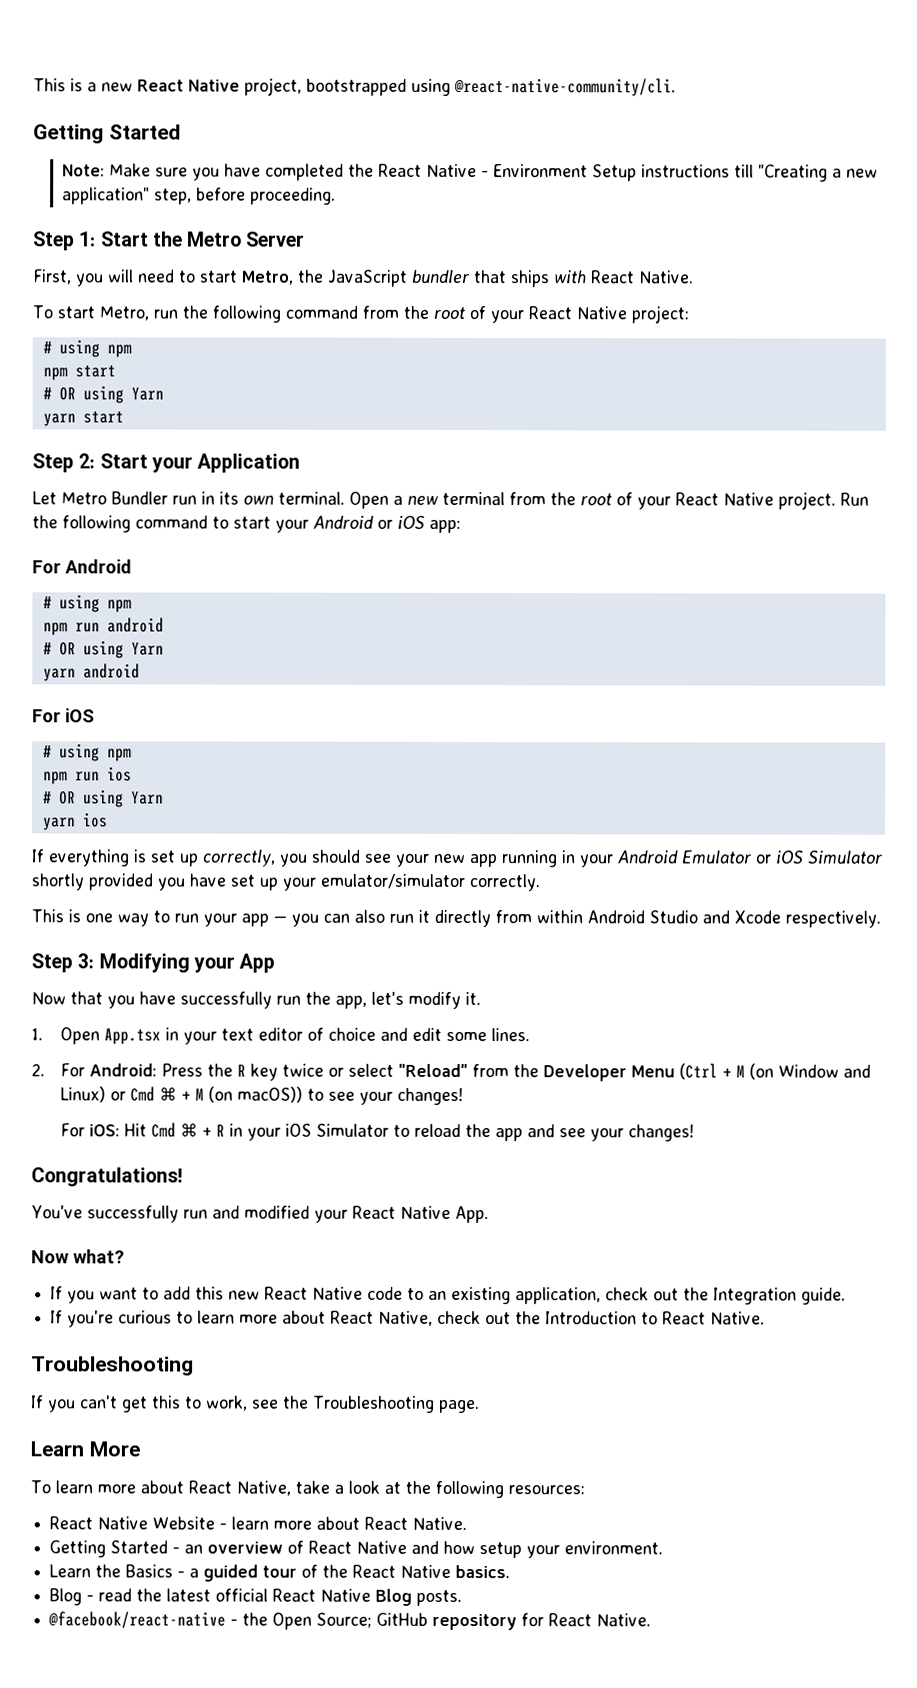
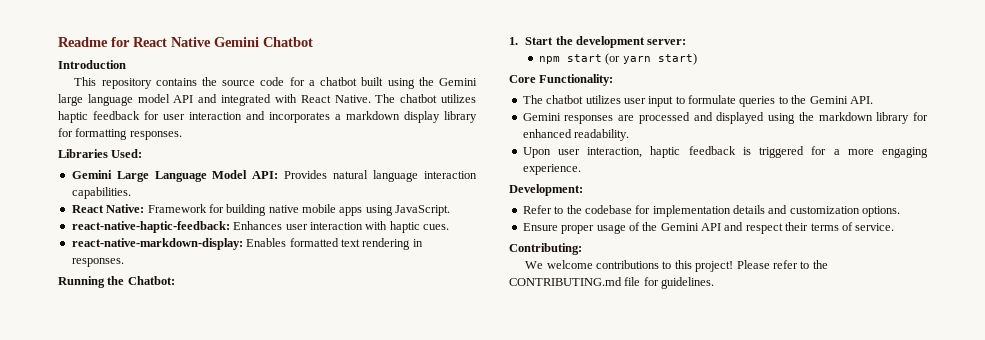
[33,77,676,97] [33,124,181,144] [62,163,879,182] [62,187,337,205] [33,231,306,251] [32,269,694,288] [32,305,689,324] [42,339,132,358] [42,365,116,381] [42,385,164,404] [42,411,124,427] [32,453,301,473] [32,491,869,510] [32,515,461,534] [32,559,132,574] [42,594,132,613] [42,617,164,636] [42,640,164,659] [42,663,140,682] [32,708,95,723] [42,743,132,762] [42,766,132,785] [42,789,164,808] [42,812,108,831] [31,849,882,868] [31,873,540,892] [31,909,881,928] [31,953,276,973] [31,991,481,1010] [31,1027,531,1045] [31,1063,872,1082] [60,1086,464,1106] [60,1122,695,1142] [31,1167,183,1187] [31,1205,489,1224] [31,1249,125,1264] [50,1286,847,1305] [50,1310,766,1328] [31,1356,194,1376] [31,1395,480,1414] [30,1441,140,1457] [30,1480,585,1499] [49,1516,468,1531] [49,1540,664,1559] [49,1564,511,1582] [49,1588,463,1607] [48,1611,652,1631] This is a new React Native project, bootstrapped using @react-native-community/cli. // Getting Started // Note: Make sure you have completed the React Native - Environment Setup instructions till "Creating a new application" step, before proceeding. // Step 1: Start the Metro Server // First, you will need to start Metro, the JavaScript bundler that ships with React Native. // To start Metro, run the following command from the root of your React Native project: // # using npm // npm start // # OR using Yarn // yarn start // Step 2: Start your Application // Let Metro Bundler run in its own terminal. Open a new terminal from the root of your React Native project. Run the following command to start your Android or iOS app: // For Android // # using npm // npm run android // # OR using Yarn // yarn android // For iOS // # using npm // npm run ios // # OR using Yarn // yarn ios // If everything is set up correctly, you should see your new app running in your Android Emulator or iOS Simulator shortly provided you have set up your emulator/simulator correctly. // This is one way to run your app — you can also run it directly from within Android Studio and Xcode respectively. // Step 3: Modifying your App // Now that you have successfully run the app, let's modify it. // 1. Open App.tsx in your text editor of choice and edit some lines. // 2. For Android: Press the R key twice or select "Reload" from the Developer Menu (Ctrl + M (on Window and Linux) or Cmd ⌘ + M (on macOS)) to see your changes! // For iOS: Hit Cmd ⌘ + R in your iOS Simulator to reload the app and see your changes! // Congratulations! // You've successfully run and modified your React Native App. // Now what? // If you want to add this new React Native code to an existing application, check out the Integration guide. // If you're curious to learn more about React Native, check out the Introduction to React Native. // Troubleshooting // If you can't get this to work, see the Troubleshooting page. // Learn More // To learn more about React Native, take a look at the following resources: // React Native Website - learn more about React Native. // Getting Started - an overview of React Native and how setup your environment. // Learn the Basics - a guided tour of the React Native basics. // Blog - read the latest official React Native Blog posts. // @facebook/react-native - the Open Source; GitHub repository for React Native. -> [58,37,313,47] [58,60,126,69] [74,77,478,89] [58,94,476,106] [58,111,477,123] [58,128,182,140] [58,149,143,158] [71,170,477,182] [71,187,131,199] [71,204,451,216] [71,221,449,233] [71,238,423,250] [71,258,124,267] [58,276,175,288] [509,36,687,48] [539,53,697,65] [509,74,614,86] [522,95,873,107] [522,112,928,124] [522,129,630,141] [522,146,928,158] [522,164,581,175] [509,184,583,196] [522,205,901,217] [522,222,895,234] [509,243,582,255] [525,260,828,272] [509,277,715,289] Readme for React Native Gemini Chatbot // Introduction // This repository contains the source code for a chatbot built using the Gemini large language model API and integrated with React Native. The chatbot utilizes haptic feedback for user interaction and incorporates a markdown display library for formatting responses. // Libraries Used: // Gemini Large Language Model API: Provides natural language interaction capabilities. // React Native: Framework for building native mobile apps using JavaScript. // react-native-haptic-feedback: Enhances user interaction with haptic cues. // react-native-markdown-display: Enables formatted text rendering in responses. // Running the Chatbot: // 1. Start the development server: // npm start (or yarn start) // Core Functionality: // The chatbot utilizes user input to formulate queries to the Gemini API. // Gemini responses are processed and displayed using the markdown library for enhanced readability. // Upon user interaction, haptic feedback is triggered for a more engaging experience. // Development: // Refer to the codebase for implementation details and customization options. // Ensure proper usage of the Gemini API and respect their terms of service. // Contributing: // We welcome contributions to this project! Please refer to the CONTRIBUTING.md file for guidelines.

